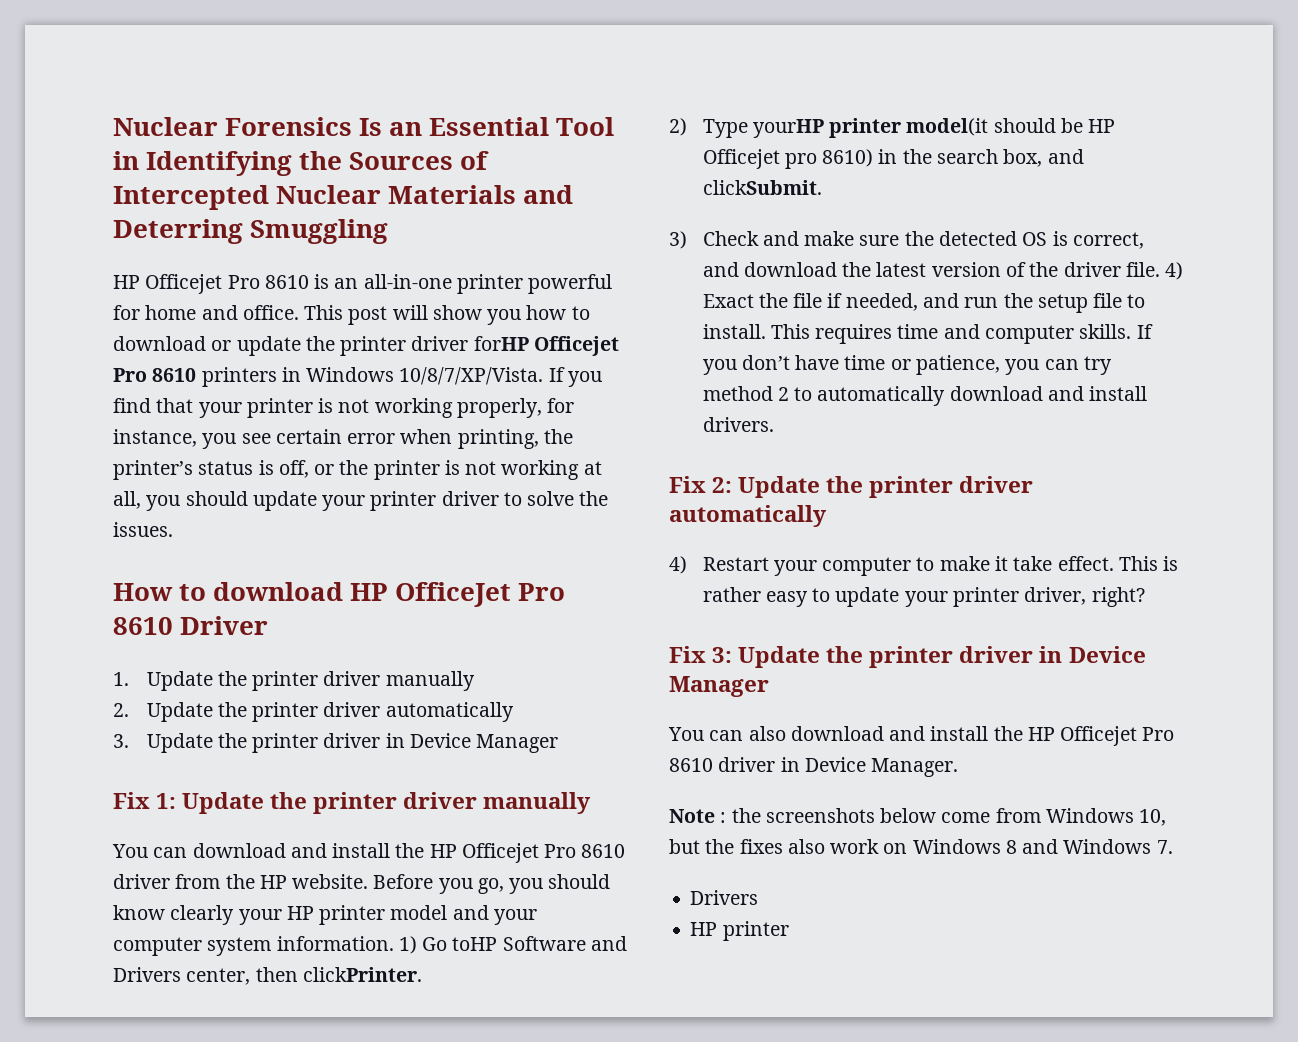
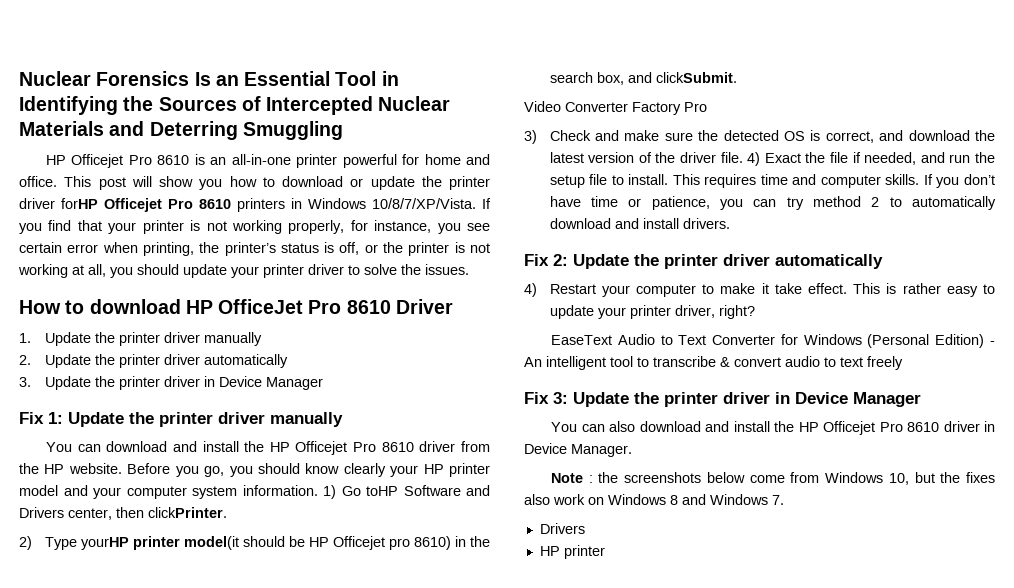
(822, 187) none -> [524,101,707,115] // Video Converter Factory Pro
(1145, 597) none -> [550,334,995,348] [524,356,903,370] // EaseText Audio to Text Converter for Windows (Personal Edition) - An intelligent tool to transcribe & convert audio to text freely

